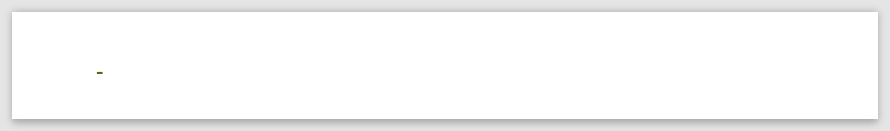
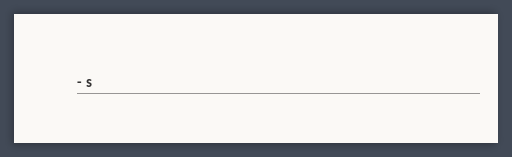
(104, 74) none -> [85,79,92,87] s

